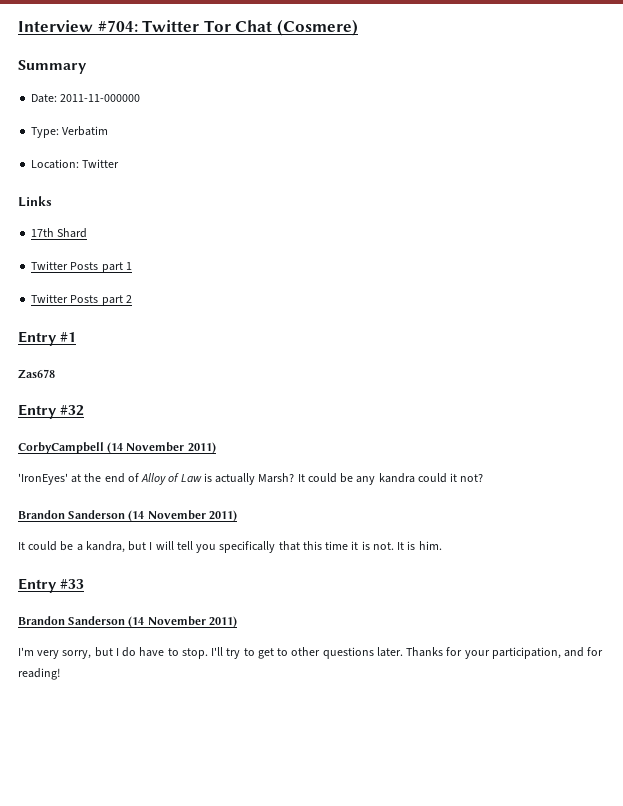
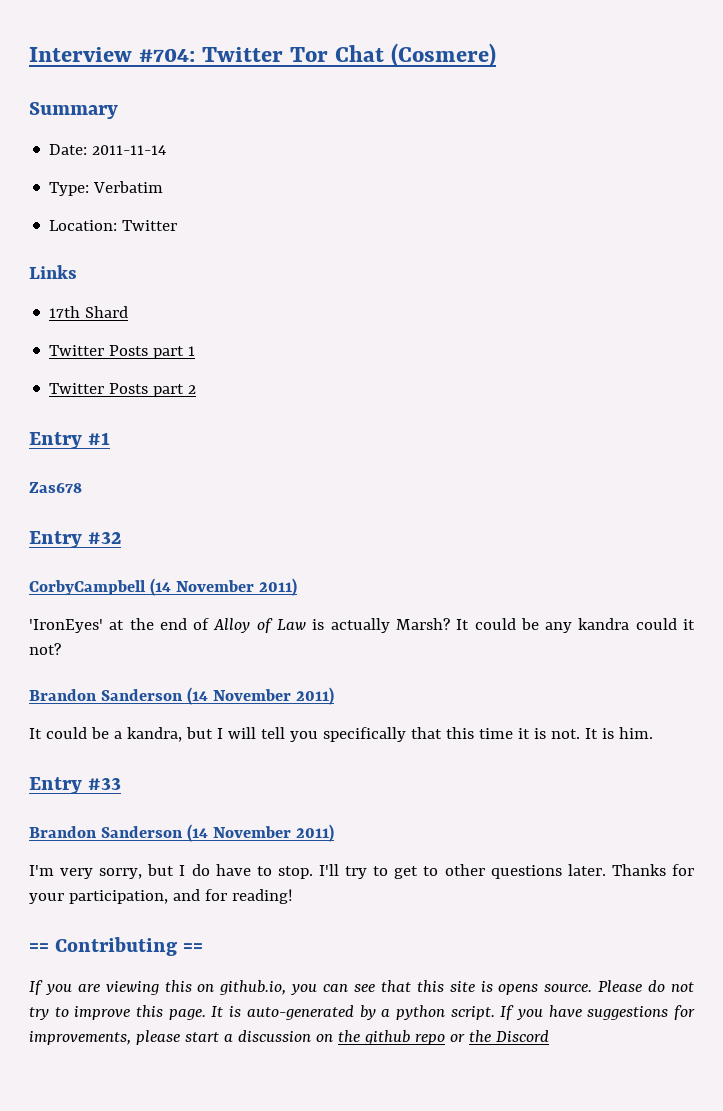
[60,94,141,102] 2011-11-000000 -> [92,145,167,155] 2011-11-14
(60, 674) none -> [29,937,204,956] [29,980,695,995] [29,1005,695,1020] [29,1030,549,1045] // == Contributing == // If you are viewing this on github.io, you can see that this site is opens source. Please do not try to improve this page. It is auto-generated by a python script. If you have suggestions for improvements, please start a discussion on the github repo or the Discord

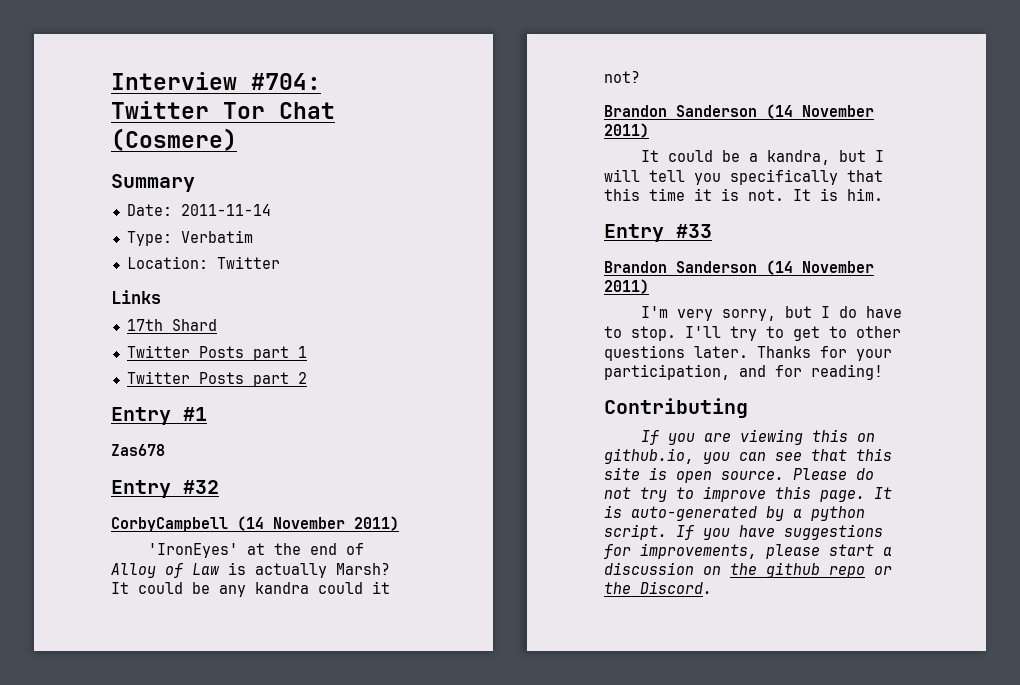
[29,943,49,952] == -> (883, 372) none
[183,943,204,952] == -> (748, 408) none
[498,984,539,995] opens -> [676,471,712,483] open
[495,1030,549,1042] Discord -> [640,581,712,594] Discord.

